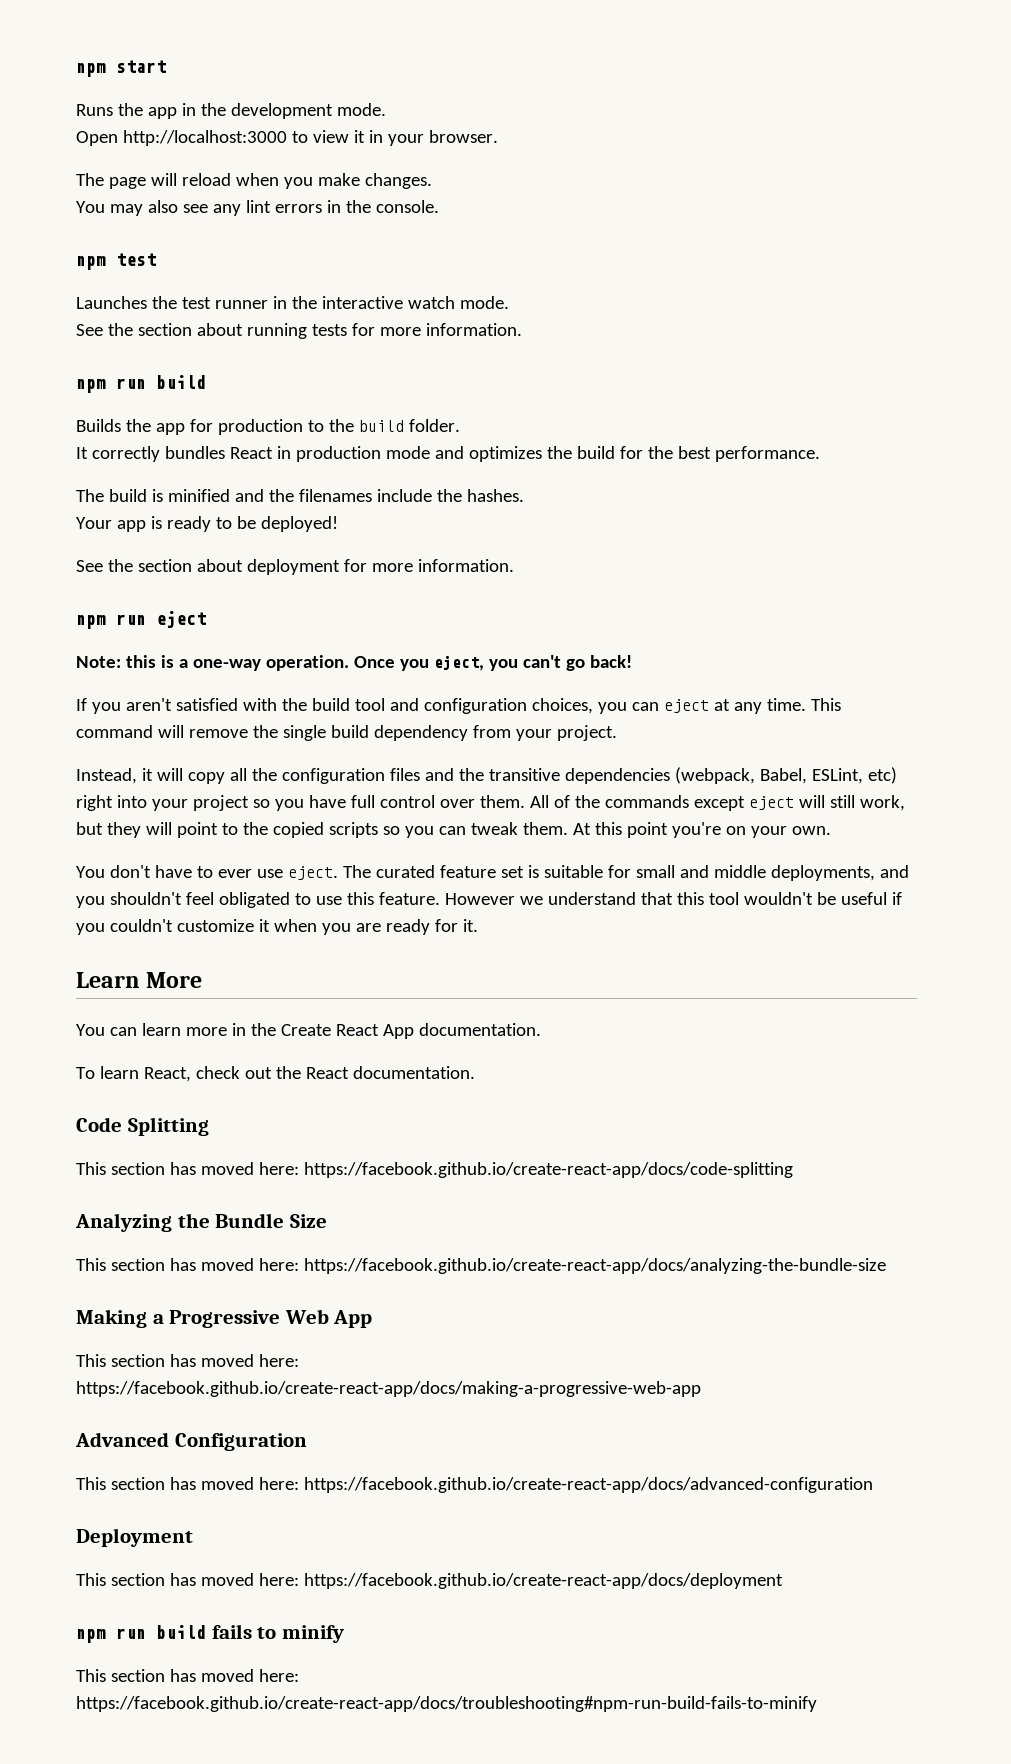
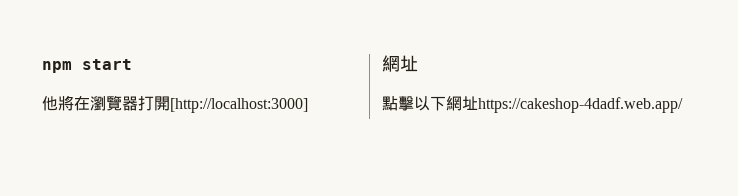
[76,103,386,119] [76,130,498,146] [76,173,432,189] [76,200,439,216] [76,253,156,270] [76,296,509,309] [76,323,522,339] [76,375,206,393] [76,419,460,435] [76,446,820,462] [76,489,524,502] [76,516,338,532] [76,559,514,575] [76,611,206,629] [76,655,632,671] [76,698,841,714] [76,725,617,741] [76,767,897,784] [76,795,905,811] [76,822,831,838] [76,865,909,881] [76,892,902,908] [76,919,478,935] [76,972,203,988] [76,1023,541,1039] [76,1066,475,1082] [76,1117,209,1136] [76,1162,793,1178] [75,1213,327,1232] [76,1258,886,1274] [76,1309,373,1328] [76,1354,299,1367] [76,1381,701,1397] [75,1432,307,1451] [76,1477,873,1493] [76,1528,193,1547] [76,1573,783,1589] [76,1624,344,1643] [76,1669,299,1682] [76,1696,817,1712] Runs the app in the development mode. // Open http://localhost:3000 to view it in your browser. // The page will reload when you make changes. // You may also see any lint errors in the console. // npm test // Launches the test runner in the interactive watch mode. // See the section about running tests for more information. // npm run build // Builds the app for production to the build folder. // It correctly bundles React in production mode and optimizes the build for the best performance. // The build is minified and the filenames include the hashes. // Your app is ready to be deployed! // See the section about deployment for more information. // npm run eject // Note: this is a one-way operation. Once you eject, you can't go back! // If you aren't satisfied with the build tool and configuration choices, you can eject at any time. This command will remove the single build dependency from your project. // Instead, it will copy all the configuration files and the transitive dependencies (webpack, Babel, ESLint, etc) right into your project so you have full control over them. All of the commands except eject will still work, but they will point to the copied scripts so you can tweak them. At this point you're on your own. // You don't have to ever use eject. The curated feature set is suitable for small and middle deployments, and you shouldn't feel obligated to use this feature. However we understand that this tool wouldn't be useful if you couldn't customize it when you are ready for it. // Learn More // You can learn more in the Create React App documentation. // To learn React, check out the React documentation. // Code Splitting // This section has moved here: https://facebook.github.io/create-react-app/docs/code-splitting // Analyzing the Bundle Size // This section has moved here: https://facebook.github.io/create-react-app/docs/analyzing-the-bundle-size // Making a Progressive Web App // This section has moved here: https://facebook.github.io/create-react-app/docs/making-a-progressive-web-app // Advanced Configuration // This section has moved here: https://facebook.github.io/create-react-app/docs/advanced-configuration // Deployment // This section has moved here: https://facebook.github.io/create-react-app/docs/deployment // npm run build fails to minify // This section has moved here: https://facebook.github.io/create-react-app/docs/troubleshooting#npm-run-build-fails-to-minify -> [42,95,308,113] [382,55,418,72] [382,96,683,113] 他將在瀏覽器打開[http://localhost:3000] // 網址 // 點擊以下網址https://cakeshop-4dadf.web.app/

